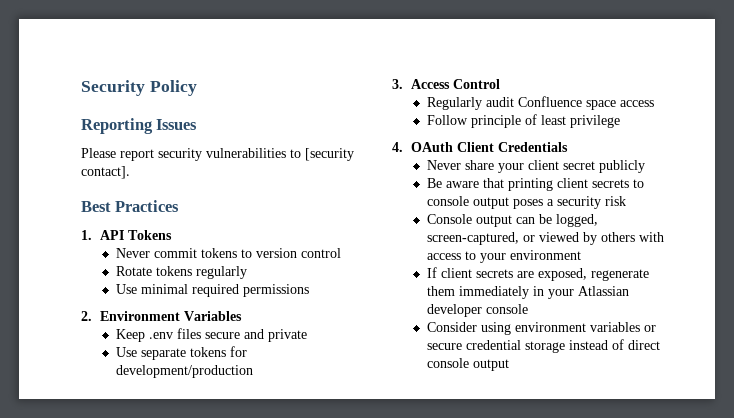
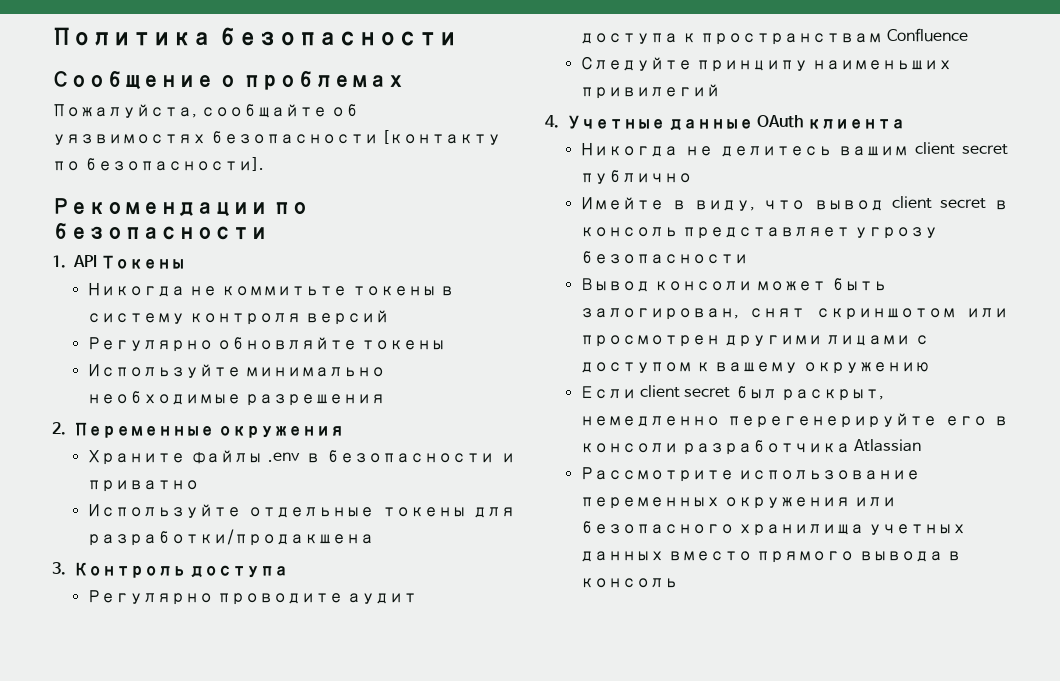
[81,80,197,96] [81,118,198,134] [81,148,354,161] [81,166,130,179] [81,200,180,212] [81,230,173,240] [115,248,341,258] [115,266,247,279] [115,284,309,297] [81,311,243,321] [115,328,307,342] [115,346,247,360] [115,365,253,378] [392,79,501,89] [426,96,654,110] [426,114,620,128] [392,142,569,152] [426,160,645,173] [426,178,644,191] [426,196,626,209] [426,214,598,227] [426,232,664,245] [426,250,581,263] [426,267,649,281] [426,286,629,299] [426,304,528,317] [426,322,656,335] [426,339,660,353] [426,358,509,371] Security Policy // Reporting Issues // Please report security vulnerabilities to [security contact]. // Best Practices // 1. API Tokens // Never commit tokens to version control // Rotate tokens regularly // Use minimal required permissions // 2. Environment Variables // Keep .env files secure and private // Use separate tokens for development/production // 3. Access Control // Regularly audit Confluence space access // Follow principle of least privilege // 4. OAuth Client Credentials // Never share your client secret publicly // Be aware that printing client secrets to console output poses a security risk // Console output can be logged, screen-captured, or viewed by others with access to your environment // If client secrets are exposed, regenerate them immediately in your Atlassian developer console // Consider using environment variables or secure credential storage instead of direct console output -> [52,27,458,46] [52,70,405,90] [52,104,360,118] [52,130,502,145] [52,157,265,171] [52,198,310,217] [52,222,268,240] [52,255,185,269] [87,282,454,297] [87,310,390,325] [87,337,446,352] [87,364,386,378] [87,391,386,406] [52,422,344,438] [87,450,515,465] [87,480,200,492] [87,504,515,518] [87,529,375,546] [52,562,288,578] [87,590,418,605] [580,28,968,45] [580,56,953,72] [580,84,721,99] [545,115,906,131] [580,142,1008,157] [580,170,693,184] [580,196,1008,211] [580,227,939,239] [580,251,749,264] [580,278,887,292] [580,308,1008,320] [580,335,929,347] [580,362,929,374] [580,385,884,401] [580,413,1008,428] [580,439,922,455] [580,467,921,482] [580,497,897,509] [580,521,967,536] [580,551,961,563] [580,578,679,588] Политика безопасности // Сообщение о проблемах // Пожалуйста, сообщайте об уязвимостях безопасности [контакту по безопасности]. // Рекомендации по безопасности // 1. API Токены // Никогда не коммитьте токены в систему контроля версий // Регулярно обновляйте токены // Используйте минимально необходимые разрешения // 2. Переменные окружения // Храните файлы .env в безопасности и приватно // Используйте отдельные токены для разработки/продакшена // 3. Контроль доступа // Регулярно проводите аудит доступа к пространствам Confluence // Следуйте принципу наименьших привилегий // 4. Учетные данные OAuth клиента // Никогда не делитесь вашим client secret публично // Имейте в виду, что вывод client secret в консоль представляет угрозу безопасности // Вывод консоли может быть залогирован, снят скриншотом или просмотрен другими лицами с доступом к вашему окружению // Если client secret был раскрыт, немедленно перегенерируйте его в консоли разработчика Atlassian // Рассмотрите использование переменных окружения или безопасного хранилища учетных данных вместо прямого вывода в консоль

